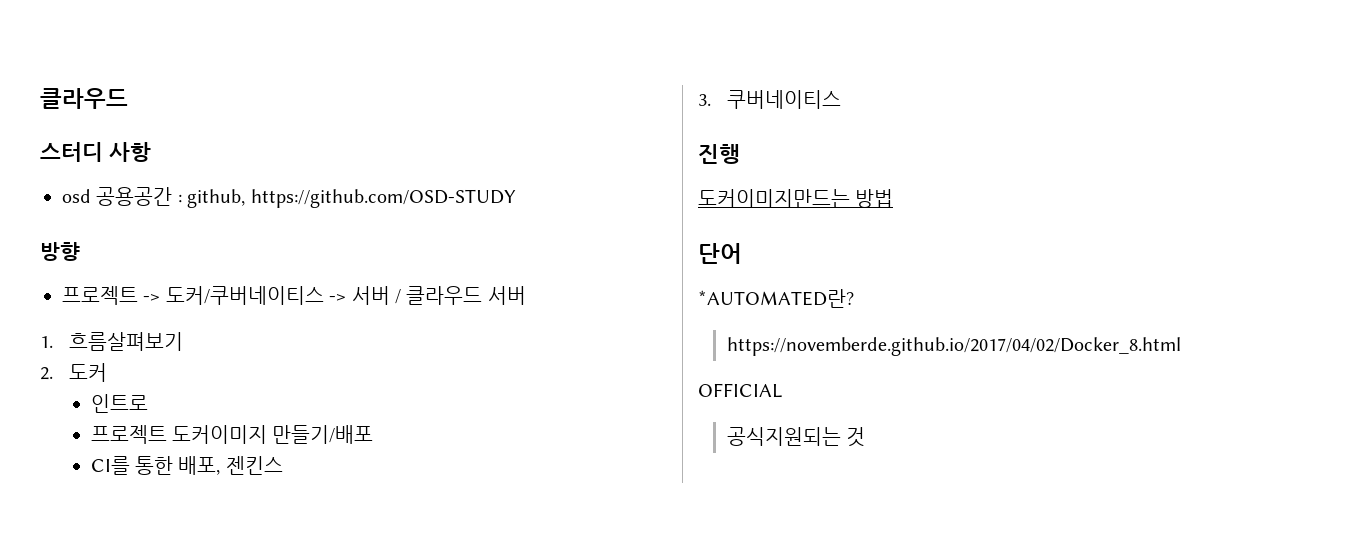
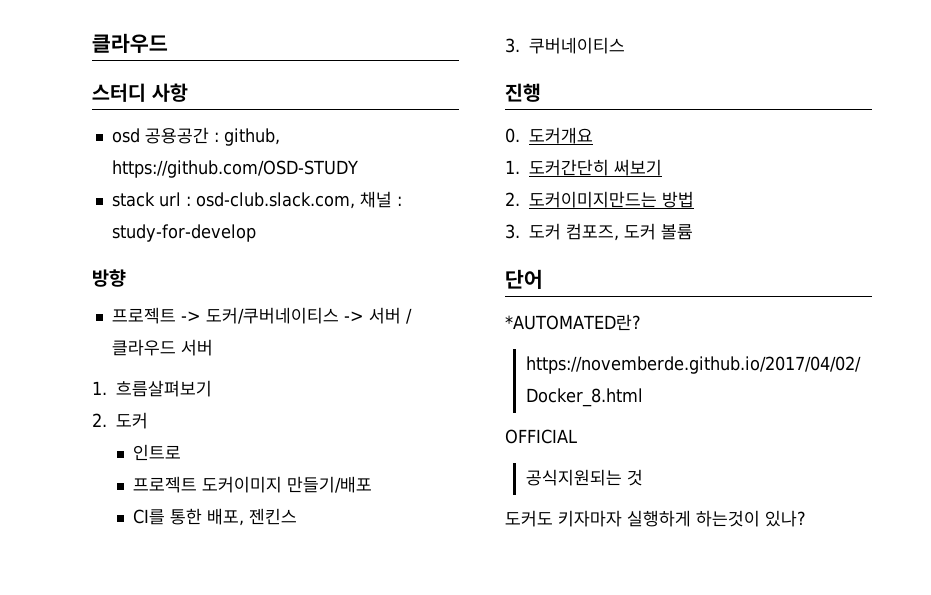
(516, 198) none -> [111,191,402,209] [111,224,256,242] // stack url : osd-club.slack.com, 채널 : study-for-develop
[698,189,894,208] 도커이미지만드는 방법 -> [505,127,593,144] [505,159,662,176] [505,191,694,208] [505,223,693,241] 0. 도커개요 // 1. 도커간단히 써보기 // 2. 도커이미지만드는 방법 // 3. 도커 컴포즈, 도커 볼륨
(865, 437) none -> [505,510,806,527] // 도커도 키자마자 실행하게 하는것이 있나?

